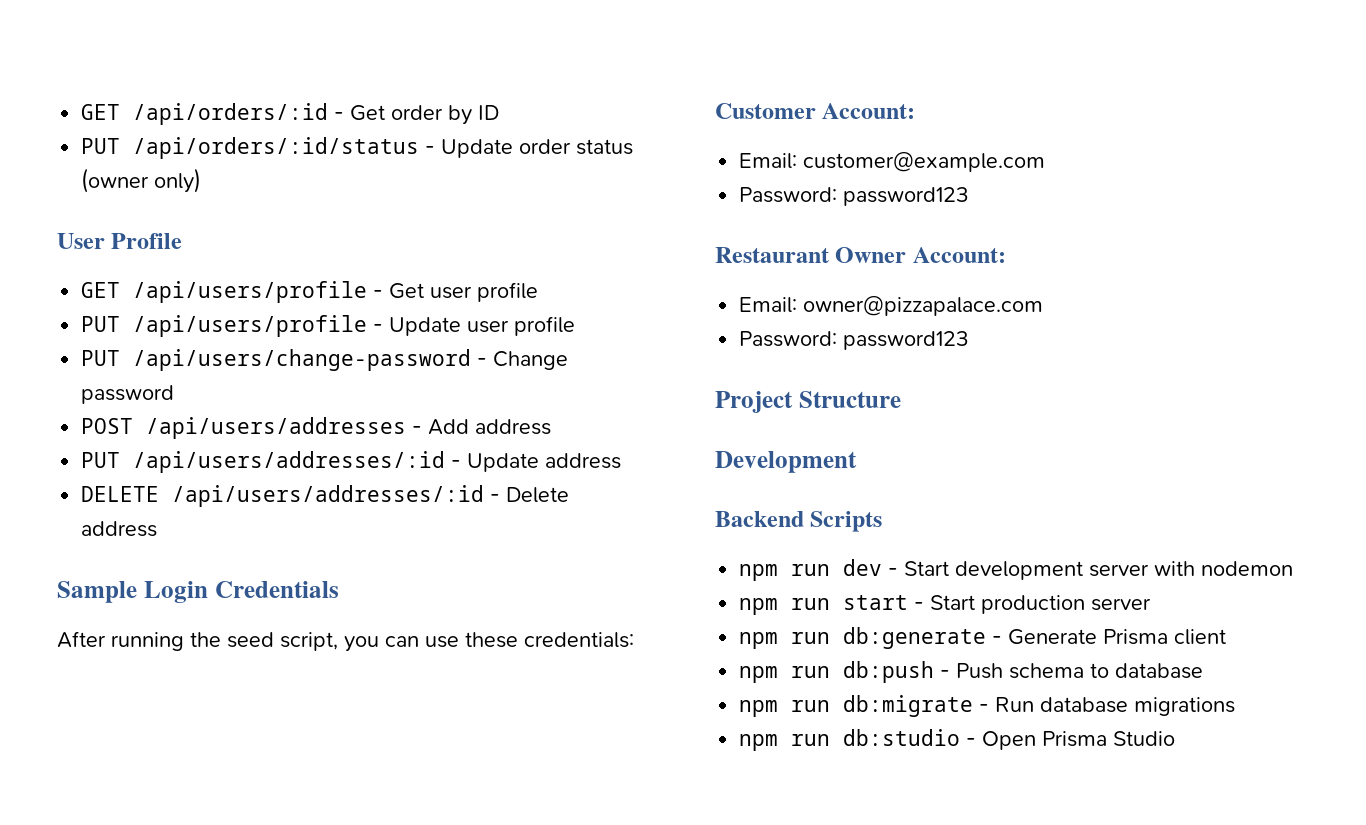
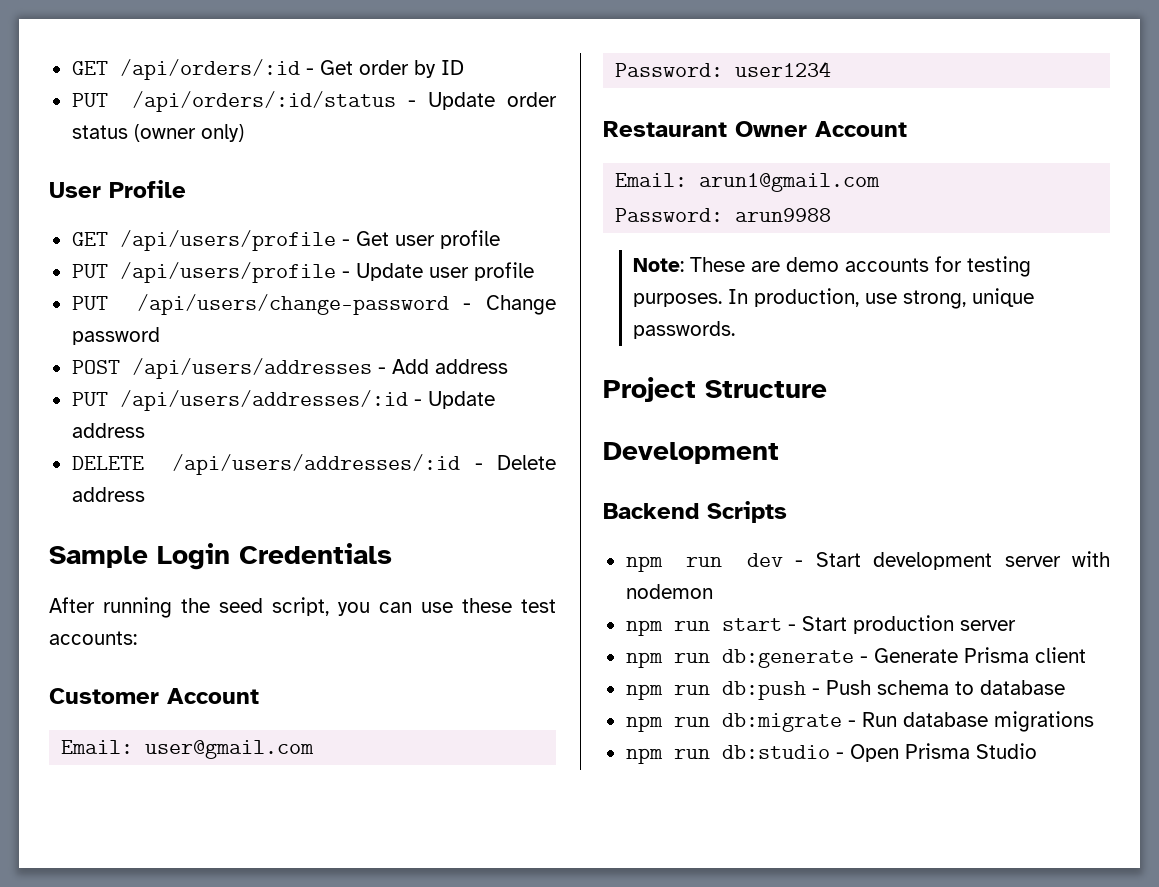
[524,632,634,648] credentials: -> [521,599,556,613] [49,631,137,645] test accounts:
[822,103,916,119] [739,152,1046,172] [739,187,970,206] Account: // Email: customer@example.com // Password: password123 -> [167,688,259,704] [61,740,315,759] [615,61,832,77] Account // Email: user@gmail.com // Password: user1234
[912,247,1006,263] [739,296,1044,316] [739,331,970,350] Account: // Email: owner@pizzapalace.com // Password: password123 -> [815,121,907,137] [615,173,881,192] [615,208,832,222] [633,256,1032,277] [633,288,1035,309] [633,321,736,339] Account // Email: arun1@gmail.com // Password: arun9988 // Note: These are demo accounts for testing purposes. In production, use strong, unique passwords.

